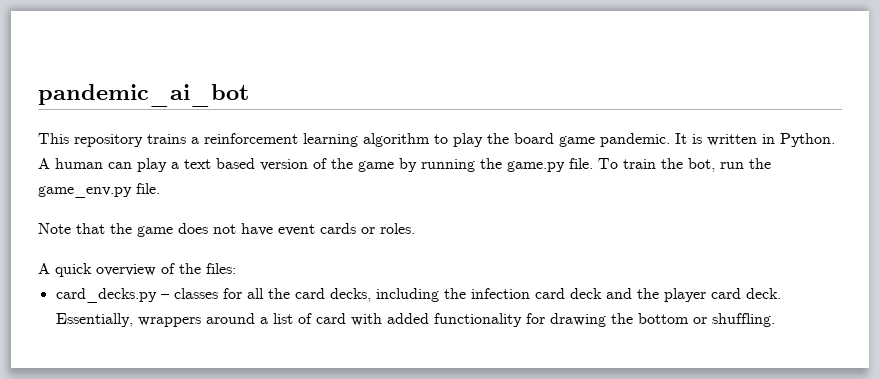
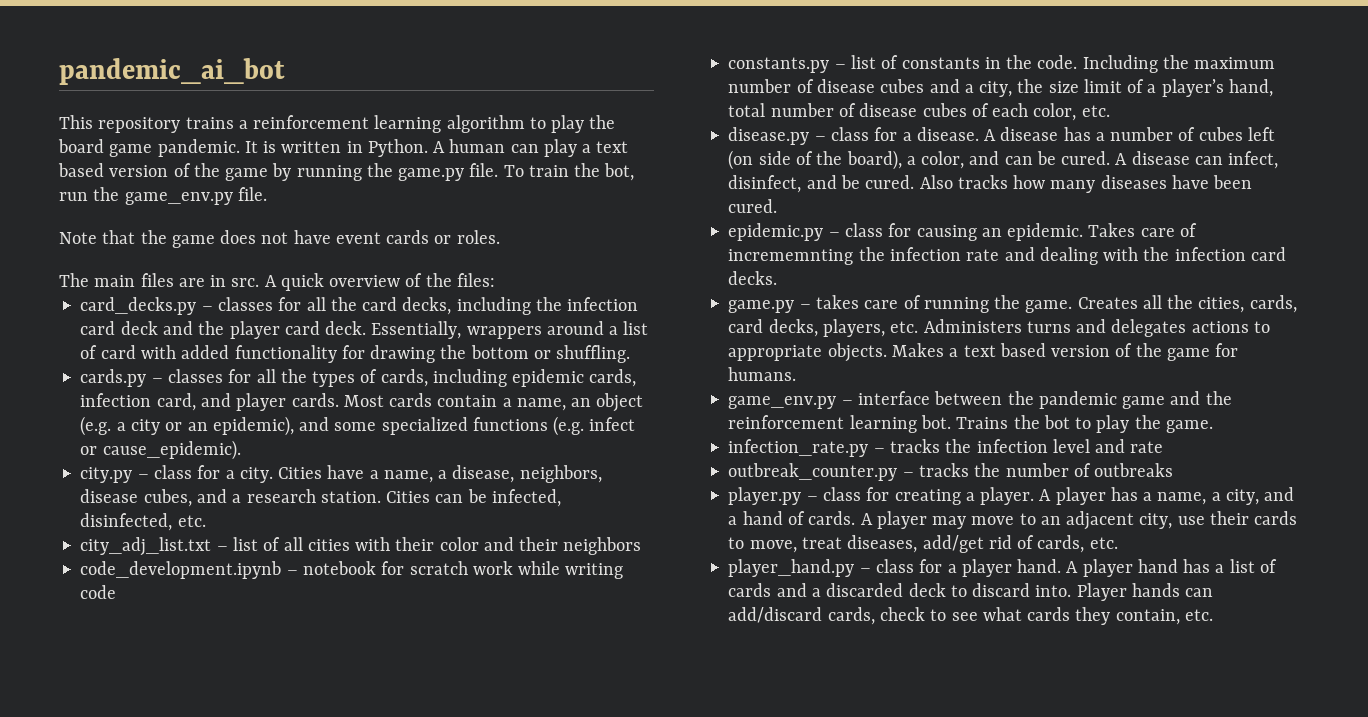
(415, 228) none -> [59,273,260,287] The main files are in src.
(775, 320) none -> [80,369,637,387] [80,393,644,412] [80,416,636,436] [80,440,241,460] [80,465,602,483] [80,489,561,507] [80,513,206,531] [80,537,642,556] [80,561,624,579] [80,585,117,599] [728,55,1276,73] [728,79,1273,97] [728,103,1110,121] [728,127,1275,145] [728,150,1279,170] [728,175,1253,193] [728,199,778,213] [728,223,1197,241] [728,247,1286,265] [728,271,778,285] [728,295,1297,313] [728,319,1270,337] [728,343,1239,362] [728,367,797,381] [728,391,1232,409] [728,415,1213,433] [728,439,1164,457] [728,463,1174,481] [728,487,1295,505] [728,511,1298,530] [728,535,1118,553] [728,559,1277,577] [728,583,1214,601] [728,607,1213,625] // cards.py – classes for all the types of cards, including epidemic cards, infection card, and player cards. Most cards contain a name, an object (e.g. a city or an epidemic), and some specialized functions (e.g. infect or cause_epidemic). // city.py – class for a city. Cities have a name, a disease, neighbors, disease cubes, and a research station. Cities can be infected, disinfected, etc. // city_adj_list.txt – list of all cities with their color and their neighbors // code_development.ipynb – notebook for scratch work while writing code // constants.py – list of constants in the code. Including the maximum number of disease cubes and a city, the size limit of a player’s hand, total number of disease cubes of each color, etc. // disease.py – class for a disease. A disease has a number of cubes left (on side of the board), a color, and can be cured. A disease can infect, disinfect, and be cured. Also tracks how many diseases have been cured. // epidemic.py – class for causing an epidemic. Takes care of incrememnting the infection rate and dealing with the infection card decks. // game.py – takes care of running the game. Creates all the cities, cards, card decks, players, etc. Administers turns and delegates actions to appropriate objects. Makes a text based version of the game for humans. // game_env.py – interface between the pandemic game and the reinforcement learning bot. Trains the bot to play the game. // infection_rate.py – tracks the infection level and rate // outbreak_counter.py – tracks the number of outbreaks // player.py – class for creating a player. A player has a name, a city, and a hand of cards. A player may move to an adjacent city, use their cards to move, treat diseases, add/get rid of cards, etc. // player_hand.py – class for a player hand. A player hand has a list of cards and a discarded deck to discard into. Player hands can add/discard cards, check to see what cards they contain, etc.

